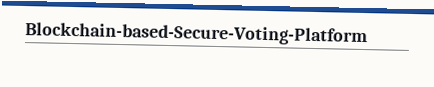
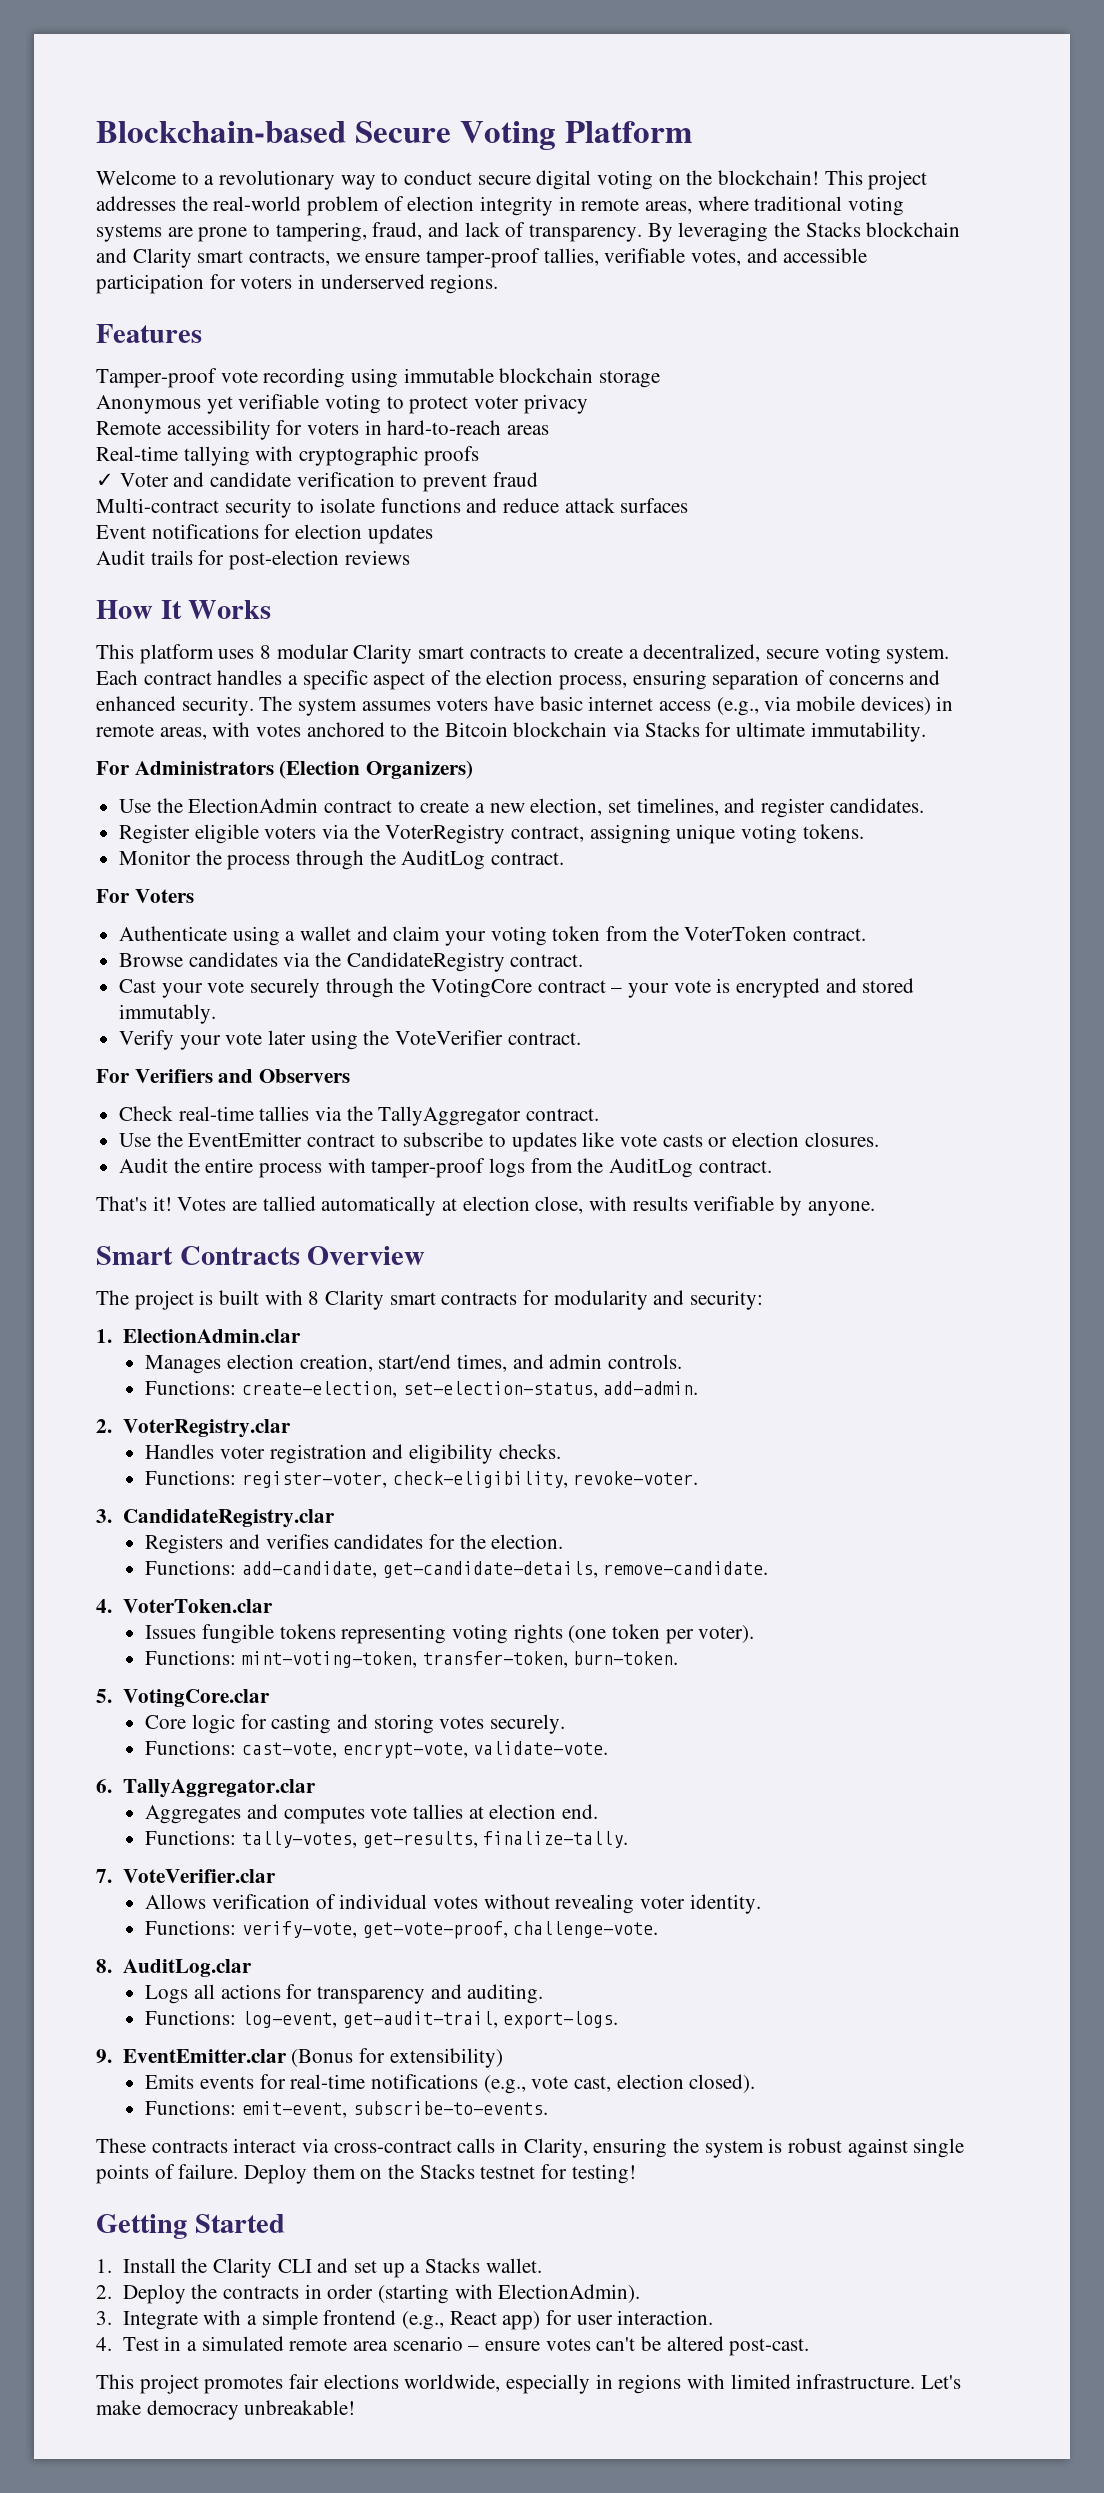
[25,22,368,47] Blockchain-based-Secure-Voting-Platform -> [96,121,692,150] [96,170,928,190] [96,196,905,216] [96,222,961,242] [96,248,868,268] [96,274,499,294] [96,324,202,343] [96,368,661,388] [96,394,588,414] [96,420,550,440] [96,446,479,466] [96,472,538,492] [96,498,689,518] [96,524,433,544] [96,550,410,570] [96,600,272,619] [96,644,950,664] [96,670,941,690] [96,696,954,716] [96,722,926,742] [96,760,474,779] [119,798,924,818] [119,824,864,844] [119,850,565,870] [96,889,194,903] [119,926,867,946] [119,952,584,972] [119,978,915,998] [119,1004,217,1024] [119,1030,581,1050] [96,1069,351,1083] [119,1106,600,1126] [119,1132,879,1152] [119,1158,772,1178] [96,1196,875,1216] [96,1246,426,1265] [96,1290,764,1310] [96,1329,301,1343] [145,1354,682,1374] [145,1380,699,1398] [96,1419,291,1438] [145,1444,561,1464] [145,1470,699,1488] [96,1509,335,1528] [145,1534,564,1554] [145,1560,769,1578] [96,1599,273,1613] [145,1624,755,1644] [145,1650,679,1668] [96,1689,270,1707] [145,1714,565,1734] [145,1740,609,1759] [96,1779,316,1798] [145,1804,598,1824] [145,1830,629,1848] [96,1869,276,1883] [145,1894,761,1914] [145,1920,659,1939] [96,1959,252,1977] [145,1984,544,2004] [145,2010,619,2029] [96,2048,503,2068] [145,2074,756,2094] [145,2100,548,2118] [96,2138,965,2158] [96,2164,636,2184] [96,2214,285,2239] [96,2258,542,2278] [96,2284,641,2304] [96,2310,714,2330] [96,2336,810,2356] [96,2374,962,2394] [96,2400,356,2420] Blockchain-based Secure Voting Platform // Welcome to a revolutionary way to conduct secure digital voting on the blockchain! This project addresses the real-world problem of election integrity in remote areas, where traditional voting systems are prone to tampering, fraud, and lack of transparency. By leveraging the Stacks blockchain and Clarity smart contracts, we ensure tamper-proof tallies, verifiable votes, and accessible participation for voters in underserved regions. // Features // Tamper-proof vote recording using immutable blockchain storage // Anonymous yet verifiable voting to protect voter privacy // Remote accessibility for voters in hard-to-reach areas // Real-time tallying with cryptographic proofs // ✓ Voter and candidate verification to prevent fraud // Multi-contract security to isolate functions and reduce attack surfaces // Event notifications for election updates // Audit trails for post-election reviews // How It Works // This platform uses 8 modular Clarity smart contracts to create a decentralized, secure voting system. Each contract handles a specific aspect of the election process, ensuring separation of concerns and enhanced security. The system assumes voters have basic internet access (e.g., via mobile devices) in remote areas, with votes anchored to the Bitcoin blockchain via Stacks for ultimate immutability. // For Administrators (Election Organizers) // Use the ElectionAdmin contract to create a new election, set timelines, and register candidates. // Register eligible voters via the VoterRegistry contract, assigning unique voting tokens. // Monitor the process through the AuditLog contract. // For Voters // Authenticate using a wallet and claim your voting token from the VoterToken contract. // Browse candidates via the CandidateRegistry contract. // Cast your vote securely through the VotingCore contract – your vote is encrypted and stored immutably. // Verify your vote later using the VoteVerifier contract. // For Verifiers and Observers // Check real-time tallies via the TallyAggregator contract. // Use the EventEmitter contract to subscribe to updates like vote casts or election closures. // Audit the entire process with tamper-proof logs from the AuditLog contract. // That's it! Votes are tallied automatically at election close, with results verifiable by anyone. // Smart Contracts Overview // The project is built with 8 Clarity smart contracts for modularity and security: // 1. ElectionAdmin.clar // Manages election creation, start/end times, and admin controls. // Functions: create-election, set-election-status, add-admin. // 2. VoterRegistry.clar // Handles voter registration and eligibility checks. // Functions: register-voter, check-eligibility, revoke-voter. // 3. CandidateRegistry.clar // Registers and verifies candidates for the election. // Functions: add-candidate, get-candidate-details, remove-candidate. // 4. VoterToken.clar // Issues fungible tokens representing voting rights (one token per voter). // Functions: mint-voting-token, transfer-token, burn-token. // 5. VotingCore.clar // Core logic for casting and storing votes securely. // Functions: cast-vote, encrypt-vote, validate-vote. // 6. TallyAggregator.clar // Aggregates and computes vote tallies at election end. // Functions: tally-votes, get-results, finalize-tally. // 7. VoteVerifier.clar // Allows verification of individual votes without revealing voter identity. // Functions: verify-vote, get-vote-proof, challenge-vote. // 8. AuditLog.clar // Logs all actions for transparency and auditing. // Functions: log-event, get-audit-trail, export-logs. // 9. EventEmitter.clar (Bonus for extensibility) // Emits events for real-time notifications (e.g., vote cast, election closed). // Functions: emit-event, subscribe-to-events. // These contracts interact via cross-contract calls in Clarity, ensuring the system is robust against single points of failure. Deploy them on the Stacks testnet for testing! // Getting Started // 1. Install the Clarity CLI and set up a Stacks wallet. // 2. Deploy the contracts in order (starting with ElectionAdmin). // 3. Integrate with a simple frontend (e.g., React app) for user interaction. // 4. Test in a simulated remote area scenario – ensure votes can't be altered post-cast. // This project promotes fair elections worldwide, especially in regions with limited infrastructure. Let's make democracy unbreakable!

